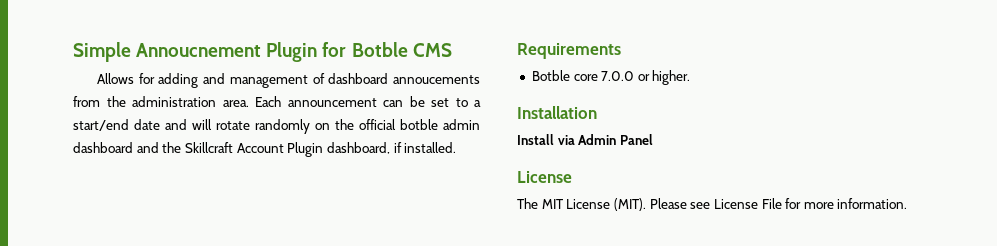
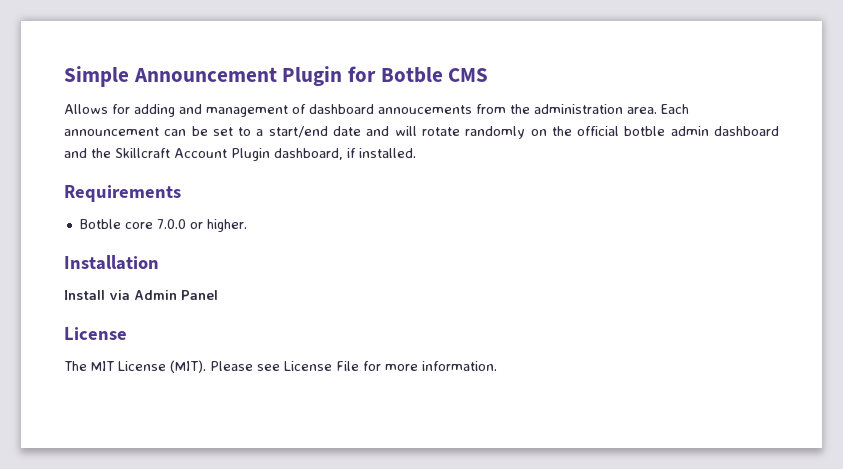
[136,43,262,57] Annoucnement -> [133,67,277,82] Announcement

